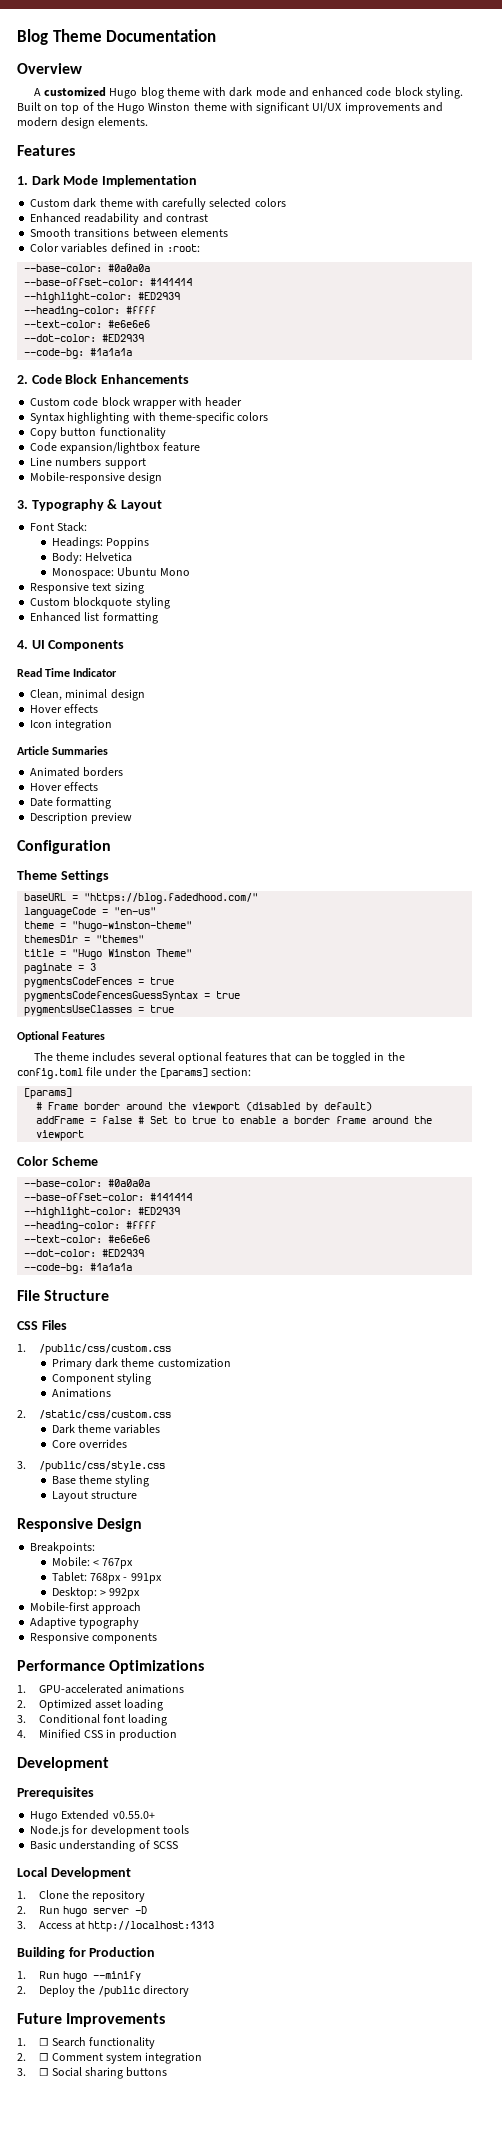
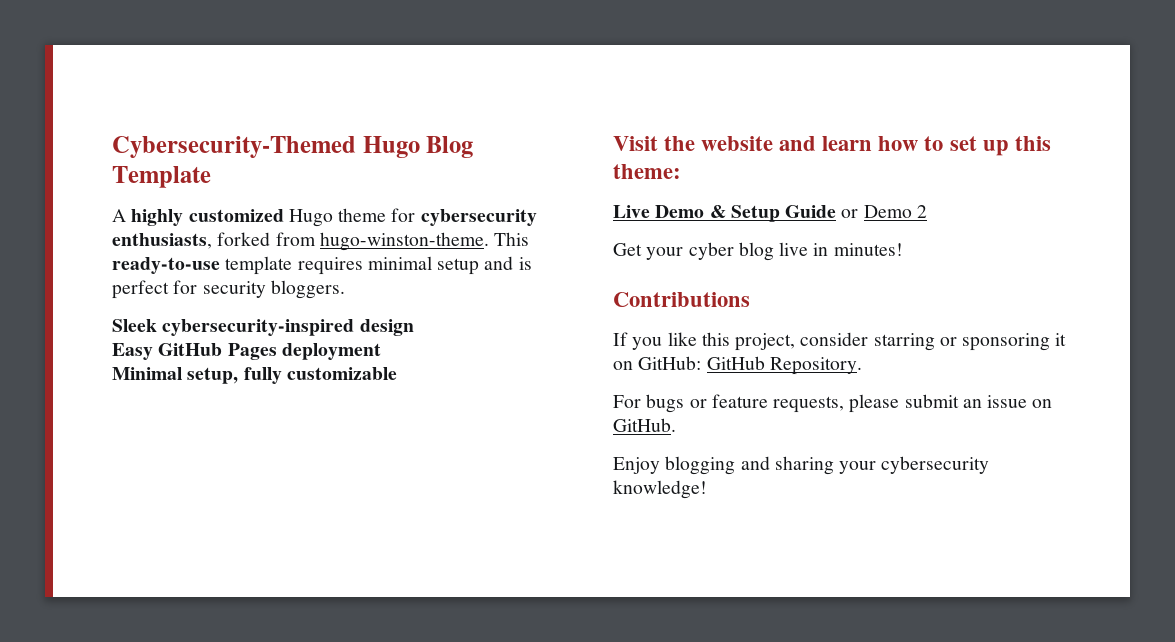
[17,29,217,45] [17,63,82,74] Blog Theme Documentation // Overview -> [112,136,474,158] [112,166,211,188] Cybersecurity-Themed Hugo Blog Template
(41, 92) none -> [131,209,184,226] highly
[140,87,463,99] [17,102,443,114] [17,117,149,129] [17,145,75,156] [17,175,197,187] [30,198,286,210] [30,213,208,225] [30,228,228,238] [30,243,201,253] [24,264,151,272] [24,278,193,286] [24,292,181,303] [24,306,157,317] [24,320,151,328] [24,334,145,342] [24,348,133,359] [17,374,189,384] [30,397,243,409] [30,412,269,424] [30,427,166,439] [30,442,200,454] [30,457,146,469] [30,472,163,484] [17,499,162,511] [30,522,88,532] [51,537,150,549] [51,552,133,564] [51,567,191,579] [30,582,144,594] [30,597,170,609] [30,612,158,624] [17,640,125,651] [17,668,118,677] [30,689,145,701] [30,704,99,713] [30,719,113,731] [17,746,109,755] [30,767,124,777] [30,782,99,791] [30,797,112,809] [30,812,133,824] [17,840,111,854] [17,870,109,882] [24,893,259,904] [24,907,157,918] [24,921,193,932] [24,935,145,943] [24,949,193,960] [24,963,97,974] [24,977,175,988] [24,991,241,1002] [24,1005,175,1016] [17,1031,106,1042] [33,1052,405,1064] [17,1067,252,1079] [24,1088,73,1099] [36,1102,373,1113] [36,1116,433,1124] [36,1130,85,1141] [17,1156,98,1166] [24,1179,151,1187] [24,1193,193,1201] [24,1207,181,1218] [24,1221,157,1232] [24,1235,151,1243] [24,1249,145,1257] [24,1263,133,1274] [17,1290,110,1301] [17,1320,67,1330] [17,1344,171,1355] [51,1358,231,1370] [51,1373,152,1385] [51,1388,111,1398] [17,1410,171,1419] [51,1424,161,1434] [51,1439,128,1449] [17,1461,165,1472] [51,1475,150,1487] [51,1491,138,1502] [17,1518,143,1532] [30,1542,96,1554] [51,1557,134,1569] [51,1572,162,1584] [51,1587,141,1599] [30,1602,142,1614] [30,1617,140,1629] [30,1632,158,1644] [17,1660,205,1674] [17,1684,184,1694] [17,1699,164,1711] [17,1714,168,1726] [17,1729,178,1741] [17,1757,109,1771] [17,1787,94,1799] [30,1810,155,1822] [30,1825,189,1837] [30,1840,178,1852] [17,1867,131,1879] [17,1890,146,1902] [17,1906,147,1917] [17,1921,215,1932] [17,1947,156,1959] [17,1971,141,1982] [17,1985,190,1997] [17,2013,166,2027] [17,2037,156,2049] [17,2052,203,2064] [17,2067,168,2079] blog theme with dark mode and enhanced code block styling. Built on top of the Hugo Winston theme with significant UI/UX improvements and modern design elements. // Features // 1. Dark Mode Implementation // Custom dark theme with carefully selected colors // Enhanced readability and contrast // Smooth transitions between elements // Color variables defined in :root: // --base-color: #0a0a0a // --base-offset-color: #141414 // --highlight-color: #ED2939 // --heading-color: #ffff // --text-color: #e6e6e6 // --dot-color: #ED2939 // --code-bg: #1a1a1a // 2. Code Block Enhancements // Custom code block wrapper with header // Syntax highlighting with theme-specific colors // Copy button functionality // Code expansion/lightbox feature // Line numbers support // Mobile-responsive design // 3. Typography & Layout // Font Stack: // Headings: Poppins // Body: Helvetica // Monospace: Ubuntu Mono // Responsive text sizing // Custom blockquote styling // Enhanced list formatting // 4. UI Components // Read Time Indicator // Clean, minimal design // Hover effects // Icon integration // Article Summaries // Animated borders // Hover effects // Date formatting // Description preview // Configuration // Theme Settings // baseURL = "https://blog.fadedhood.com/" // languageCode = "en-us" // theme = "hugo-winston-theme" // themesDir = "themes" // title = "Hugo Winston Theme" // paginate = 3 // pygmentsCodeFences = true // pygmentsCodefencesGuessSyntax = true // pygmentsUseClasses = true // Optional Features // The theme includes several optional features that can be toggled in the config.toml file under the [params] section: // [params] // # Frame border around the viewport (disabled by default) // addFrame = false # Set to true to enable a border frame around the viewport // Color Scheme // --base-color: #0a0a0a // --base-offset-color: #141414 // --highlight-color: #ED2939 // --heading-color: #ffff // --text-color: #e6e6e6 // --dot-color: #ED2939 // --code-bg: #1a1a1a // File Structure // CSS Files // 1. /public/css/custom.css // Primary dark theme customization // Component styling // Animations // 2. /static/css/custom.css // Dark theme variables // Core overrides // 3. /public/css/style.css // Base theme styling // Layout structure // Responsive Design // Breakpoints: // Mobile: < 767px // Tablet: 768px - 991px // Desktop: > 992px // Mobile-first approach // Adaptive typography // Responsive components // Performance Optimizations // 1. GPU-accelerated animations // 2. Optimized asset loading // 3. Conditional font loading // 4. Minified CSS in production // Development // Prerequisites // Hugo Extended v0.55.0+ // Node.js for development tools // Basic understanding of SCSS // Local Development // 1. Clone the repository // 2. Run hugo server -D // 3. Access at http://localhost:1313 // Building for Production // 1. Run hugo --minify // 2. Deploy the /public directory // Future Improvements // 1. ☐ Search functionality // 2. ☐ Comment system integration // 3. ☐ Social sharing buttons -> [338,208,537,226] [112,232,530,251] [112,256,532,275] [112,280,345,299] [112,319,414,336] [112,343,381,360] [112,367,397,384] [613,136,1051,156] [613,164,681,179] [613,205,927,222] [613,242,903,261] [613,292,750,307] [613,332,1067,351] [613,356,862,375] [613,394,1053,413] [613,418,676,432] [613,456,990,475] [613,480,707,499] theme for cybersecurity enthusiasts, forked from hugo-winston-theme. This ready-to-use template requires minimal setup and is perfect for security bloggers. // Sleek cybersecurity-inspired design // Easy GitHub Pages deployment // Minimal setup, fully customizable // Visit the website and learn how to set up this theme: // Live Demo & Setup Guide or Demo 2 // Get your cyber blog live in minutes! // Contributions // If you like this project, consider starring or sponsoring it on GitHub: GitHub Repository. // For bugs or feature requests, please submit an issue on GitHub. // Enjoy blogging and sharing your cybersecurity knowledge!

